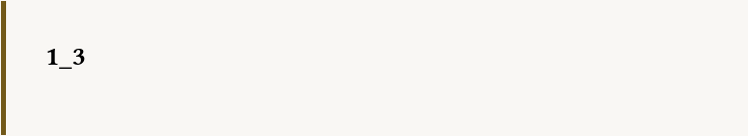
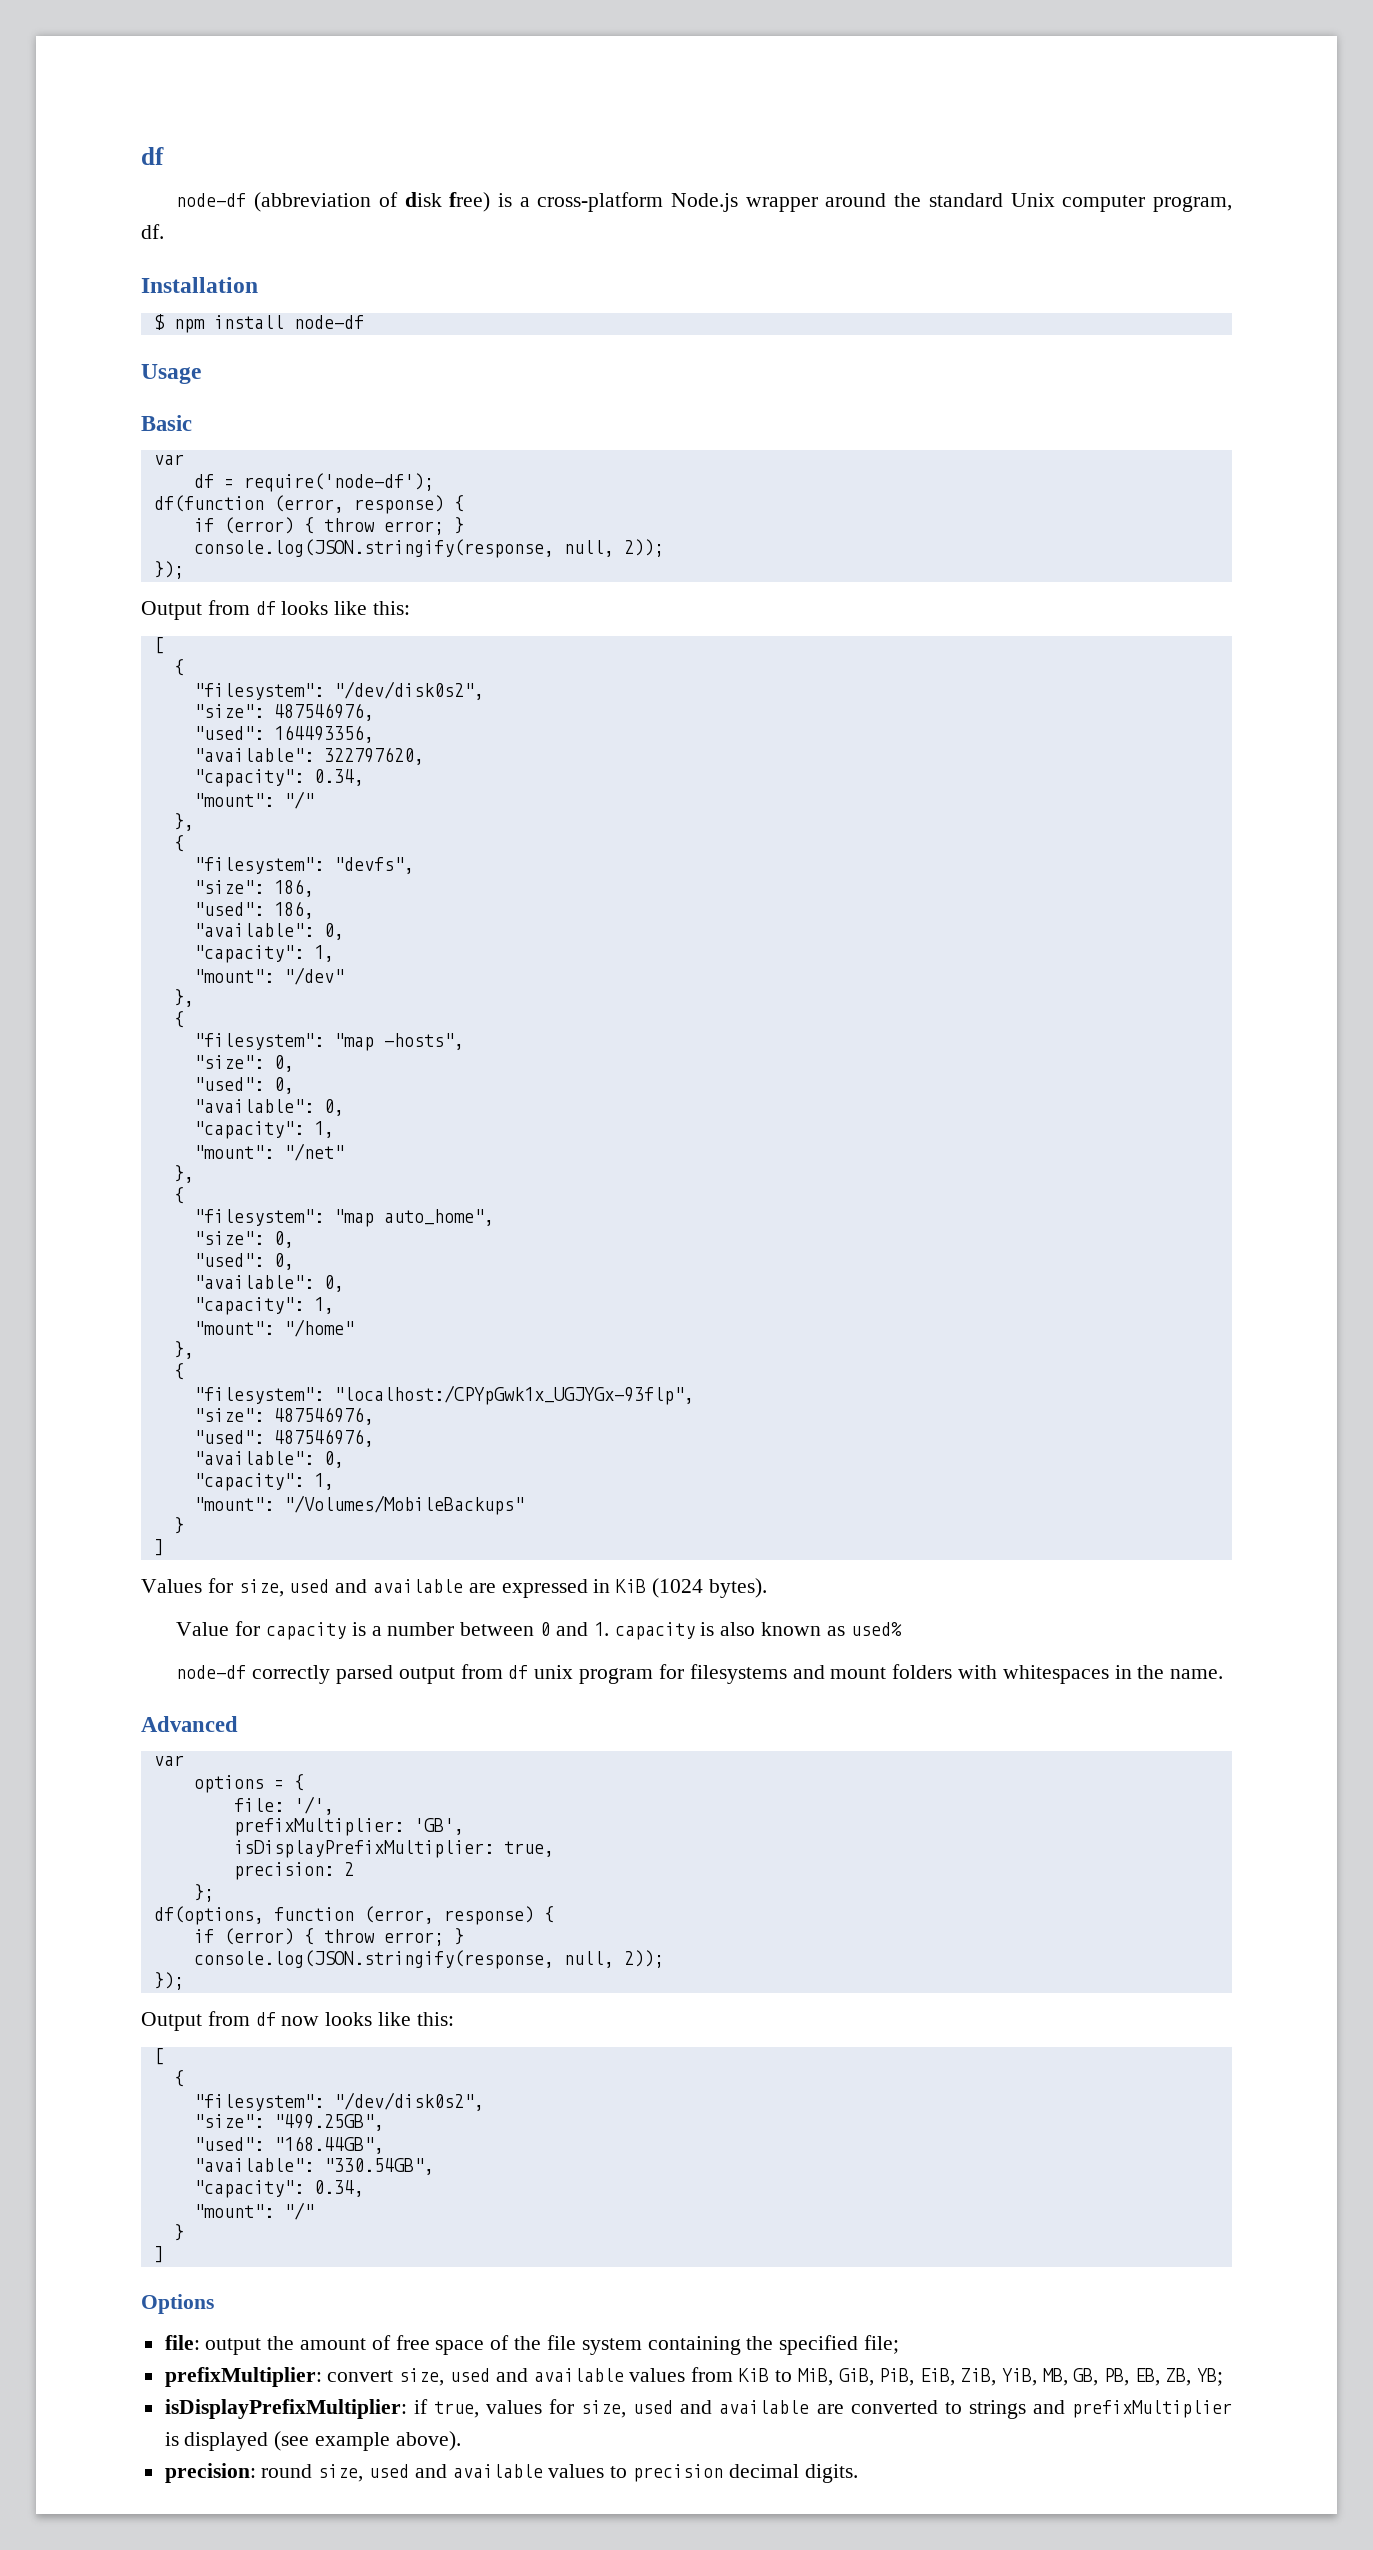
[44,48,87,69] 1_3 -> [141,147,164,165] [176,192,1232,212] [141,224,164,239] [141,277,258,293] [153,314,364,333] [141,364,201,384] [141,415,192,431] [153,454,184,465] [193,473,434,492] [153,495,464,514] [193,517,464,535] [193,539,664,558] [153,561,184,579] [141,600,411,620] [153,637,164,654] [173,659,184,676] [193,681,484,700] [193,703,374,721] [193,725,374,743] [193,747,424,765] [193,769,364,787] [193,791,314,809] [173,813,194,831] [173,835,184,852] [193,857,414,874] [193,879,314,897] [193,901,314,919] [193,923,344,940] [193,945,334,963] [193,967,344,985] [173,989,194,1007] [173,1011,184,1028] [193,1033,464,1051] [193,1055,294,1072] [193,1077,294,1094] [193,1099,344,1116] [193,1121,334,1139] [193,1143,344,1161] [173,1165,194,1183] [173,1187,184,1204] [193,1209,494,1227] [193,1231,294,1248] [193,1253,294,1270] [193,1275,344,1292] [193,1297,334,1315] [193,1319,354,1337] [173,1341,194,1359] [173,1363,184,1380] [193,1385,694,1405] [193,1407,374,1425] [193,1429,374,1447] [193,1451,344,1468] [193,1473,334,1491] [193,1495,524,1515] [173,1517,184,1534] [153,1539,164,1556] [141,1578,767,1598] [176,1621,902,1640] [176,1664,1224,1684] [141,1716,238,1732] [153,1755,184,1766] [193,1774,304,1793] [233,1796,334,1815] [233,1818,464,1836] [233,1840,554,1858] [233,1862,354,1880] [193,1884,214,1902] [153,1906,554,1925] [193,1928,464,1946] [193,1950,664,1969] [153,1972,184,1990] [141,2011,454,2031] [153,2048,164,2065] [173,2070,184,2087] [193,2092,484,2111] [193,2114,384,2131] [193,2136,384,2154] [193,2158,434,2175] [193,2180,364,2198] [193,2202,314,2220] [173,2224,184,2241] [153,2246,164,2263] [141,2294,214,2314] [164,2335,899,2355] [164,2367,1223,2387] [164,2399,1232,2419] [164,2431,461,2451] [164,2463,858,2483] df // node-df (abbreviation of disk free) is a cross-platform Node.js wrapper around the standard Unix computer program, df. // Installation // $ npm install node-df // Usage // Basic // var // df = require('node-df'); // df(function (error, response) { // if (error) { throw error; } // console.log(JSON.stringify(response, null, 2)); // }); // Output from df looks like this: // [ // { // "filesystem": "/dev/disk0s2", // "size": 487546976, // "used": 164493356, // "available": 322797620, // "capacity": 0.34, // "mount": "/" // }, // { // "filesystem": "devfs", // "size": 186, // "used": 186, // "available": 0, // "capacity": 1, // "mount": "/dev" // }, // { // "filesystem": "map -hosts", // "size": 0, // "used": 0, // "available": 0, // "capacity": 1, // "mount": "/net" // }, // { // "filesystem": "map auto_home", // "size": 0, // "used": 0, // "available": 0, // "capacity": 1, // "mount": "/home" // }, // { // "filesystem": "localhost:/CPYpGwk1x_UGJYGx-93flp", // "size": 487546976, // "used": 487546976, // "available": 0, // "capacity": 1, // "mount": "/Volumes/MobileBackups" // } // ] // Values for size, used and available are expressed in KiB (1024 bytes). // Value for capacity is a number between 0 and 1. capacity is also known as used% // node-df correctly parsed output from df unix program for filesystems and mount folders with whitespaces in the name. // Advanced // var // options = { // file: '/', // prefixMultiplier: 'GB', // isDisplayPrefixMultiplier: true, // precision: 2 // }; // df(options, function (error, response) { // if (error) { throw error; } // console.log(JSON.stringify(response, null, 2)); // }); // Output from df now looks like this: // [ // { // "filesystem": "/dev/disk0s2", // "size": "499.25GB", // "used": "168.44GB", // "available": "330.54GB", // "capacity": 0.34, // "mount": "/" // } // ] // Options // file: output the amount of free space of the file system containing the specified file; // prefixMultiplier: convert size, used and available values from KiB to MiB, GiB, PiB, EiB, ZiB, YiB, MB, GB, PB, EB, ZB, YB; // isDisplayPrefixMultiplier: if true, values for size, used and available are converted to strings and prefixMultiplier is displayed (see example above). // precision: round size, used and available values to precision decimal digits.

